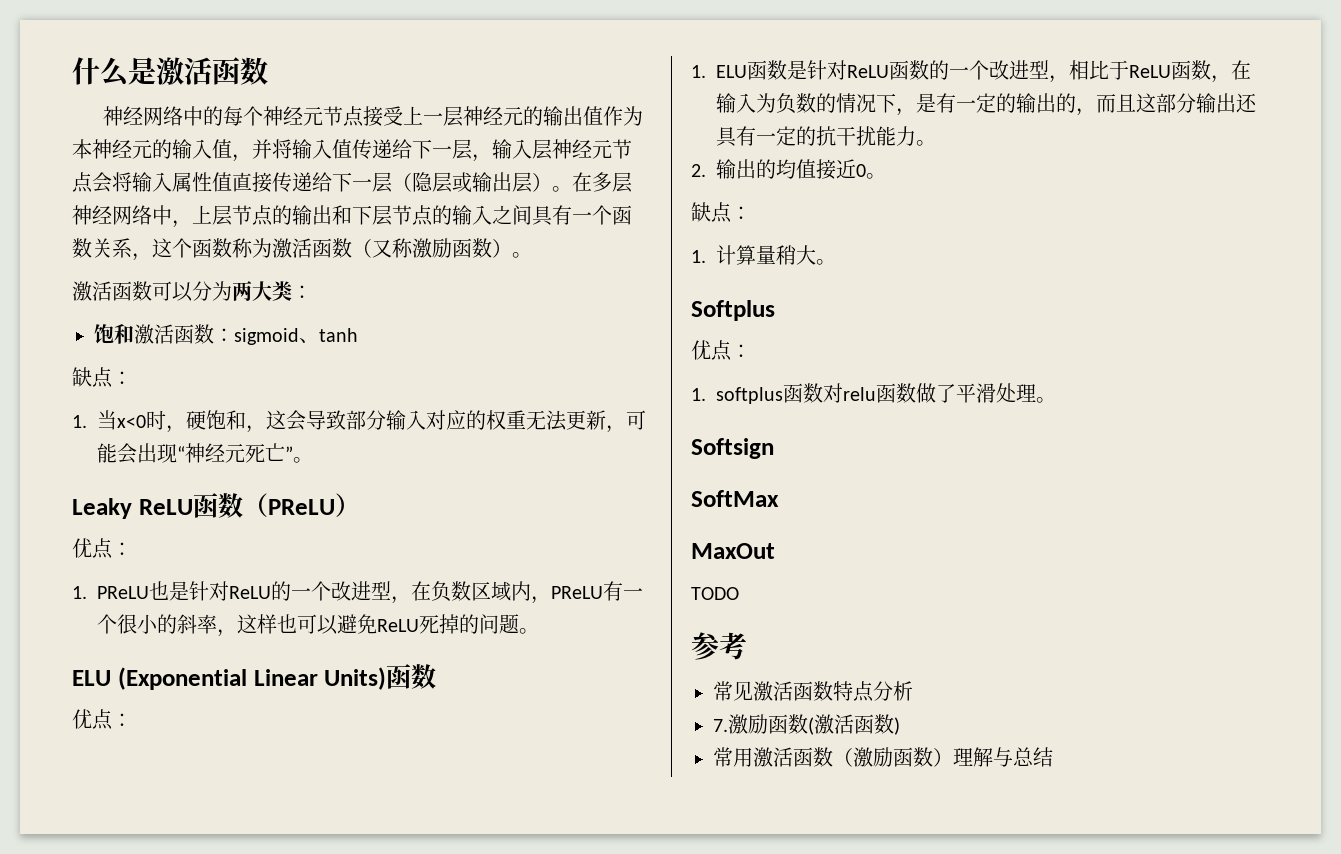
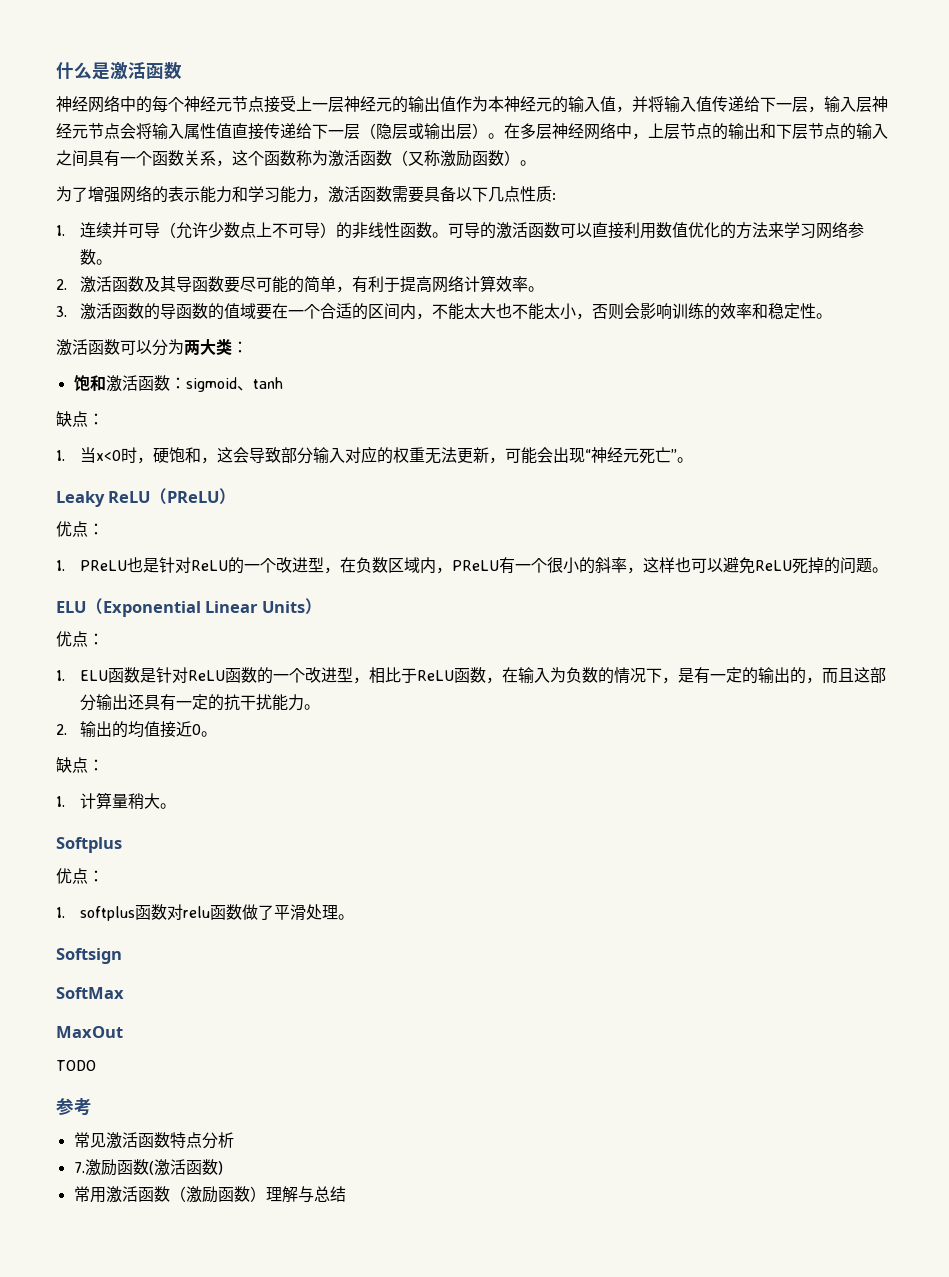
(532, 255) none -> [56,185,556,203] [56,221,865,239] [80,249,113,265] [56,275,545,293] [56,303,833,320] // 为了增强网络的表示能力和学习能力，激活函数需要具备以下几点性质: // 1.连续并可导（允许少数点上不可导）的非线性函数。可导的激活函数可以直接利用数值优化的方法来学习网络参数。 // 2.激活函数及其导函数要尽可能的简单，有利于提高网络计算效率。 // 3.激活函数的导函数的值域要在一个合适的区间内，不能太大也不能太小，否则会影响训练的效率和稳定性。
[192,493,243,518] 函数 -> (151, 497) none
[117,664,437,690] (Exponential Linear Units)函数 -> [86,598,322,617] （Exponential Linear Units）

